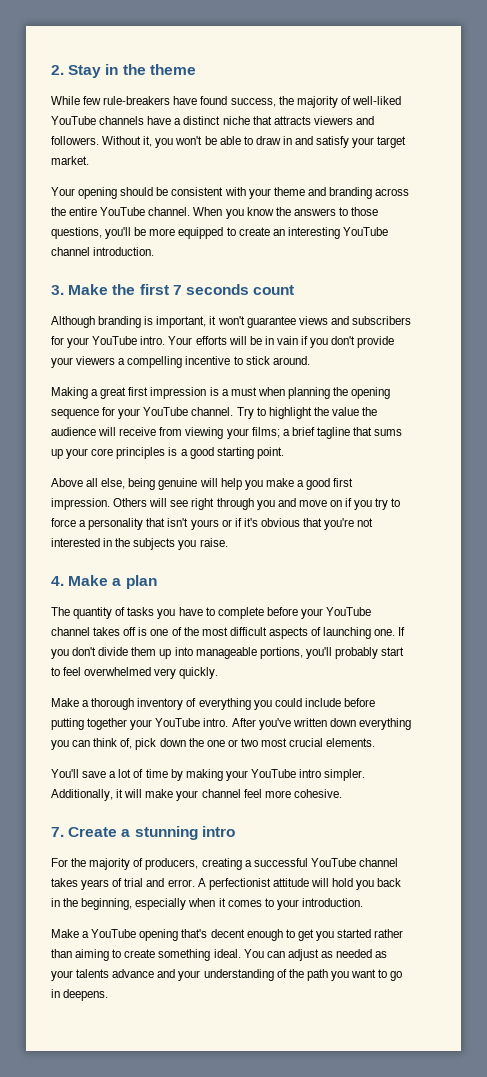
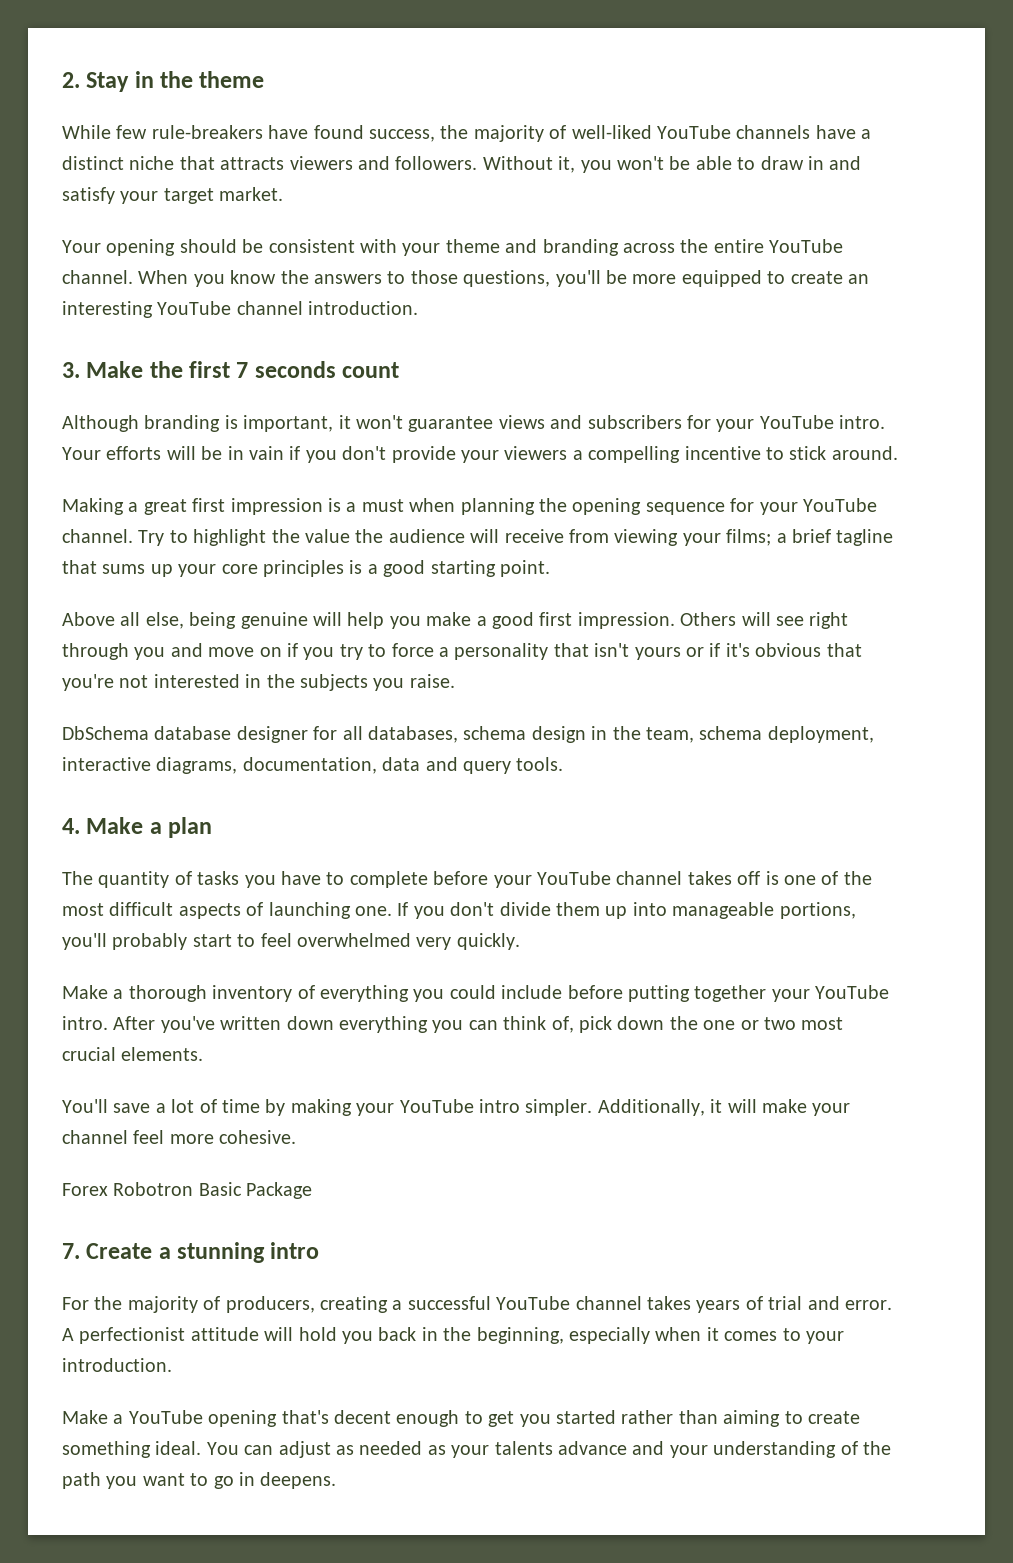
(228, 542) none -> [62,726,874,743] [62,757,564,774] // DbSchema database designer for all databases, schema design in the team, schema deployment, interactive diagrams, documentation, data and query tools.
(342, 793) none -> [62,1182,313,1199] // Forex Robotron Basic Package

